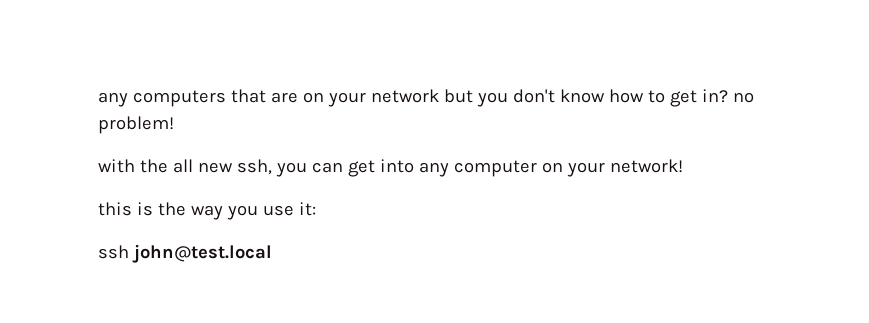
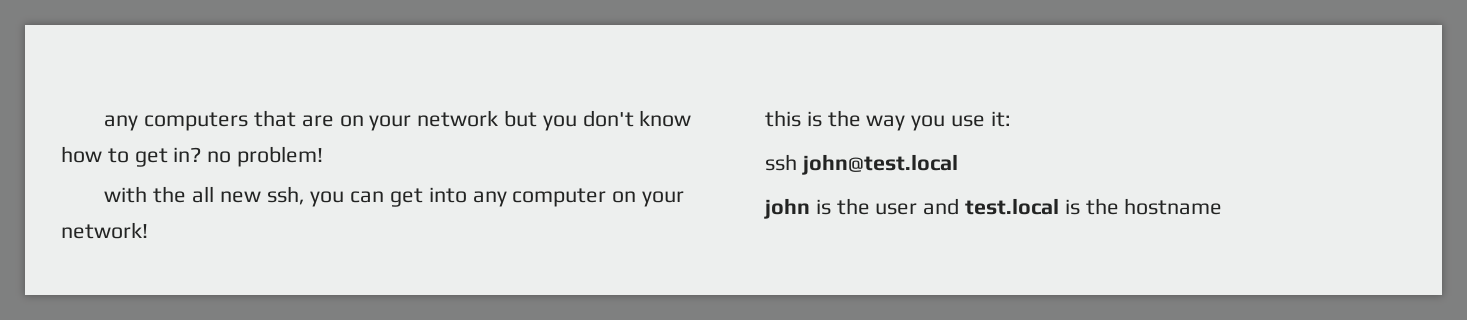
(272, 253) none -> [764,198,1223,219] // john is the user and test.local is the hostname

